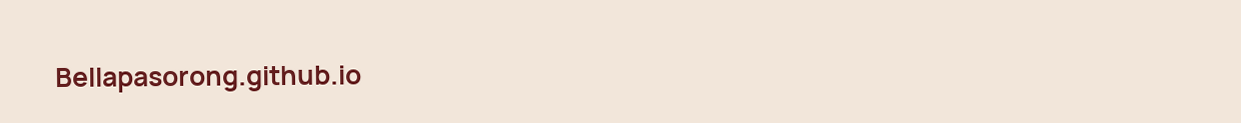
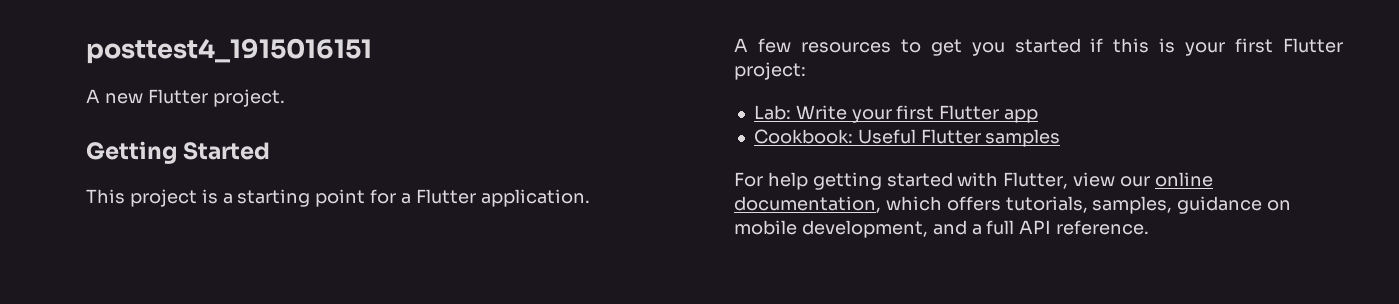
[55,65,362,94] Bellapasorong.github.io -> [86,38,372,64] [86,89,285,107] [86,141,271,164] [86,189,590,207] [734,38,1343,56] [734,62,806,80] [753,105,1039,123] [753,129,1061,147] [734,172,1213,190] [734,196,1292,214] [734,220,1150,238] posttest4_1915016151 // A new Flutter project. // Getting Started // This project is a starting point for a Flutter application. // A few resources to get you started if this is your first Flutter project: // Lab: Write your first Flutter app // Cookbook: Useful Flutter samples // For help getting started with Flutter, view our online documentation, which offers tutorials, samples, guidance on mobile development, and a full API reference.

